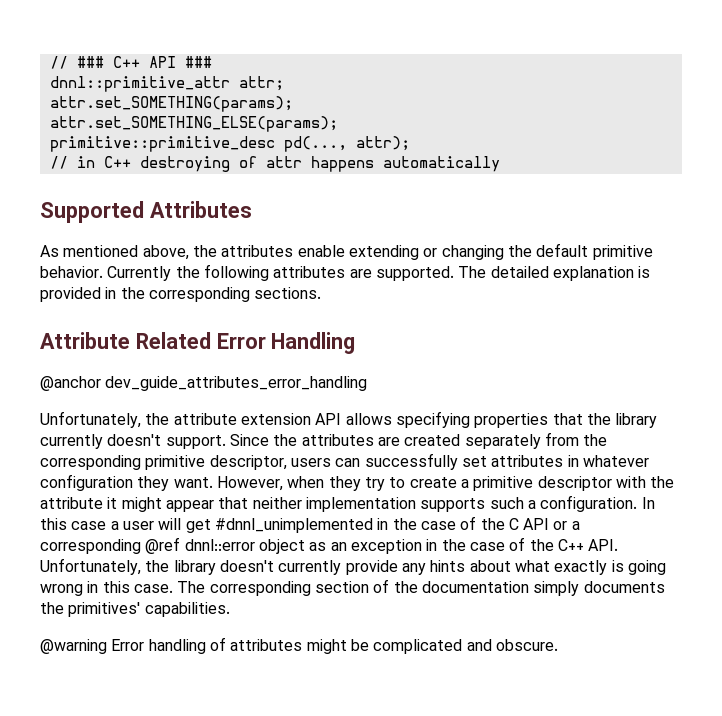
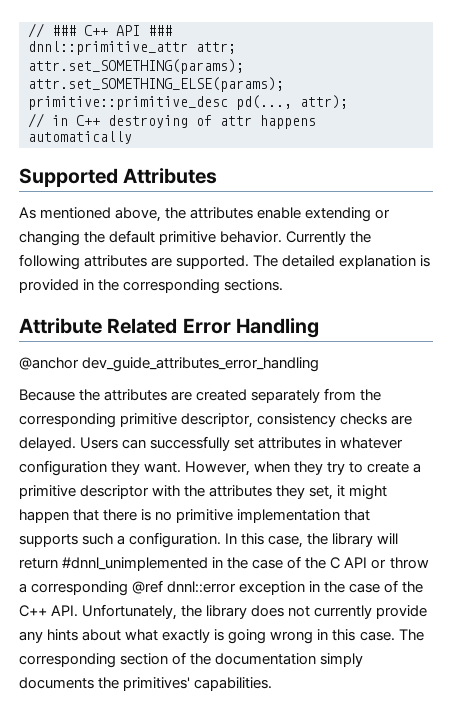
[40,411,658,428] [40,434,269,449] Unfortunately, the attribute extension API allows specifying properties that the library currently doesn't support. Since -> [19,389,75,401] Because
[290,458,331,467] users -> [257,413,413,427] [19,437,119,451] consistency checks are delayed. Users
[40,497,416,512] attribute it might appear that neither implementation -> [209,485,388,500] [19,509,371,523] attributes they set, it might happen that there is no primitive implementation that
[71,518,211,533] case a user will get -> [268,533,399,548] [19,558,58,569] case, the library will return
(568, 525) none -> [389,557,429,569] throw
[258,539,347,554] object as an -> (237, 587) none
[219,560,274,572] doesn't -> [251,605,311,617] does not
[40,637,558,654] // @warning Error handling of attributes might be complicated and obscure. -> (273, 684) none

